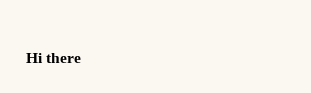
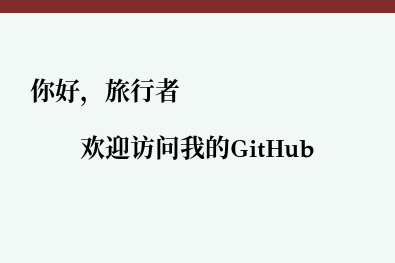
[26,53,82,63] Hi there -> [30,78,180,107] [80,135,315,160] 你好，旅行者 // 欢迎访问我的GitHub

